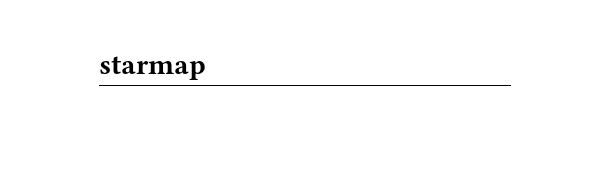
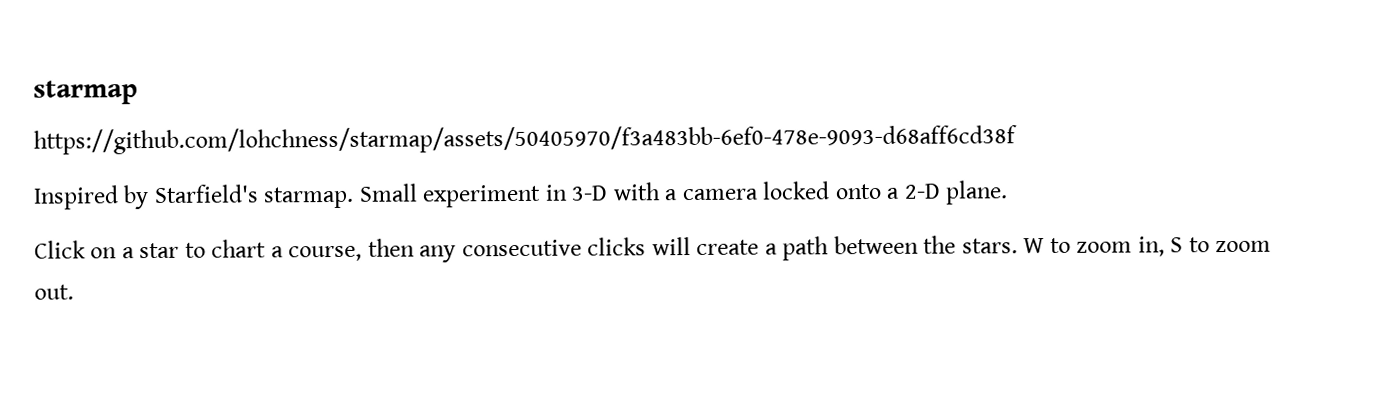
(206, 68) none -> [33,124,1017,155] [33,180,1009,210] [34,235,1272,263] [34,284,74,300] // https://github.com/lohchness/starmap/assets/50405970/f3a483bb-6ef0-478e-9093-d68aff6cd38f // Inspired by Starfield's starmap. Small experiment in 3-D with a camera locked onto a 2-D plane. // Click on a star to chart a course, then any consecutive clicks will create a path between the stars. W to zoom in, S to zoom out.

